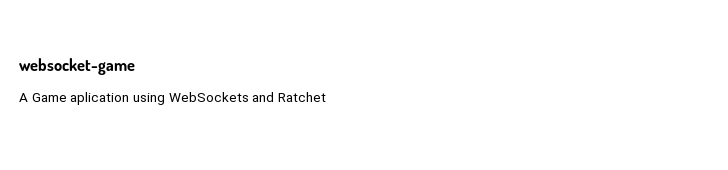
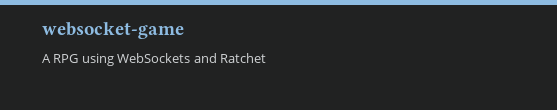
[31,92,130,105] Game aplication -> [53,54,79,63] RPG

